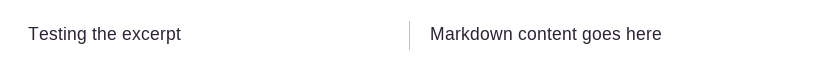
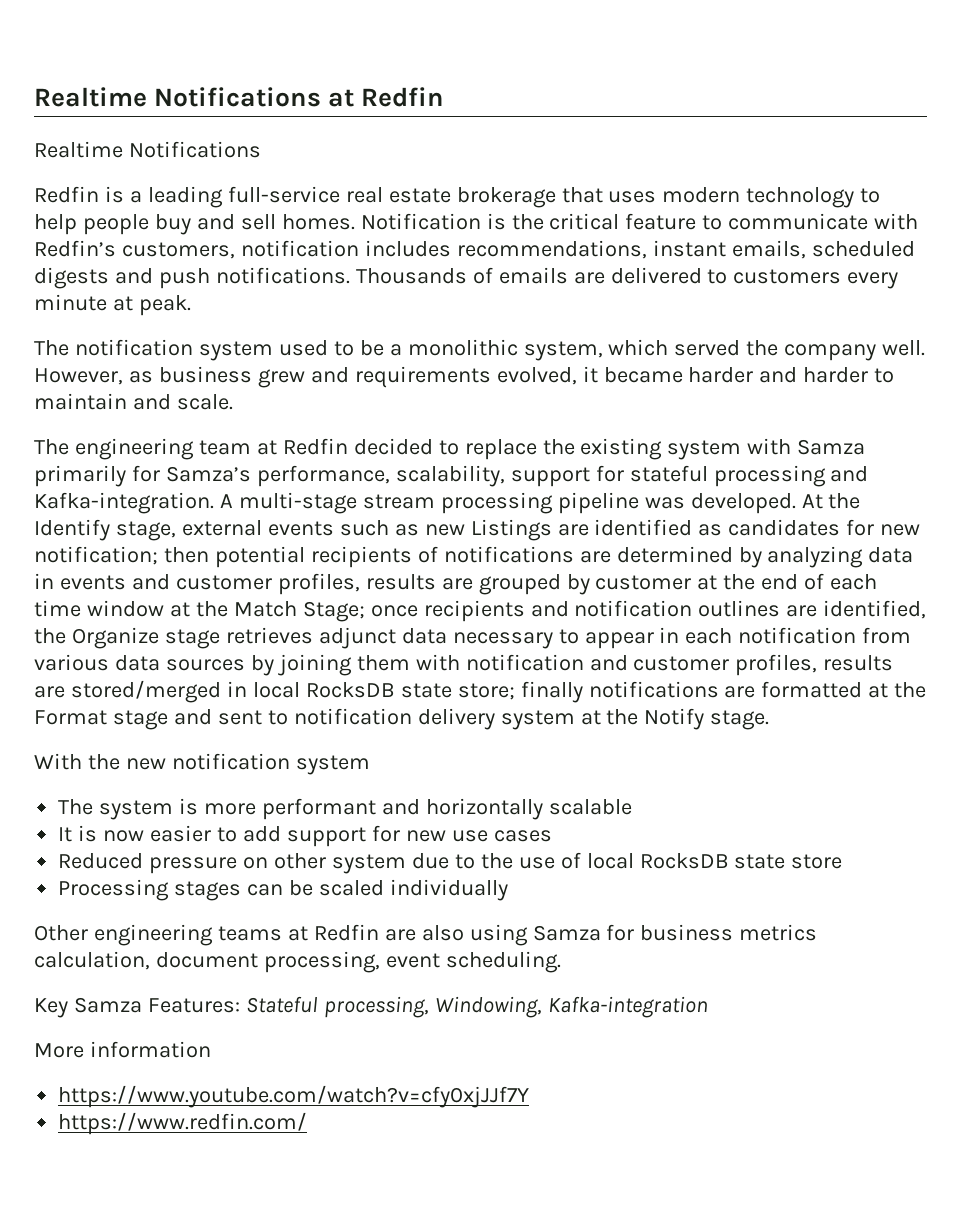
[28,27,181,44] [430,27,662,44] Testing the excerpt // Markdown content goes here -> [34,87,445,107] [34,141,261,158] [34,186,881,208] [34,213,919,235] [34,240,915,259] [34,267,899,289] [34,294,191,316] [34,339,926,361] [34,366,895,388] [34,393,233,410] [34,438,866,460] [34,465,869,487] [34,492,861,514] [34,519,921,541] [34,546,914,568] [34,573,878,595] [34,600,927,622] [34,627,912,649] [34,654,894,676] [34,680,927,703] [34,708,770,730] [34,753,370,775] [58,798,632,820] [58,825,552,847] [58,852,843,874] [58,879,508,901] [34,924,818,946] [34,951,561,973] [34,996,708,1018] [34,1041,211,1058] [58,1085,530,1108] [58,1112,308,1135] Realtime Notifications at Redfin // Realtime Notifications // Redfin is a leading full-service real estate brokerage that uses modern technology to help people buy and sell homes. Notification is the critical feature to communicate with Redfin’s customers, notification includes recommendations, instant emails, scheduled digests and push notifications. Thousands of emails are delivered to customers every minute at peak. // The notification system used to be a monolithic system, which served the company well. However, as business grew and requirements evolved, it became harder and harder to maintain and scale. // The engineering team at Redfin decided to replace the existing system with Samza primarily for Samza’s performance, scalability, support for stateful processing and Kafka-integration. A multi-stage stream processing pipeline was developed. At the Identify stage, external events such as new Listings are identified as candidates for new notification; then potential recipients of notifications are determined by analyzing data in events and customer profiles, results are grouped by customer at the end of each time window at the Match Stage; once recipients and notification outlines are identified, the Organize stage retrieves adjunct data necessary to appear in each notification from various data sources by joining them with notification and customer profiles, results are stored/merged in local RocksDB state store; finally notifications are formatted at the Format stage and sent to notification delivery system at the Notify stage. // With the new notification system // The system is more performant and horizontally scalable // It is now easier to add support for new use cases // Reduced pressure on other system due to the use of local RocksDB state store // Processing stages can be scaled individually // Other engineering teams at Redfin are also using Samza for business metrics calculation, document processing, event scheduling. // Key Samza Features: Stateful processing, Windowing, Kafka-integration // More information // https://www.youtube.com/watch?v=cfy0xjJJf7Y // https://www.redfin.com/

